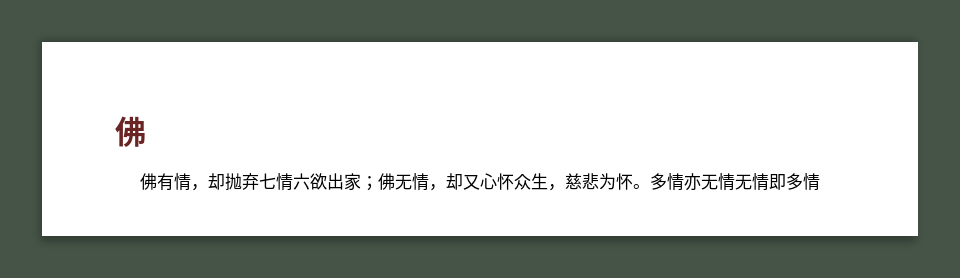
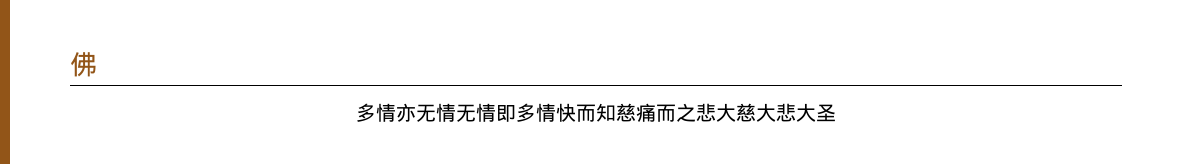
[140,173,650,191] 佛有情，却抛弃七情六欲出家；佛无情，却又心怀众生，慈悲为怀。 -> (97, 64) none
(820, 182) none -> [556,103,836,122] 快而知慈痛而之悲大慈大悲大圣

